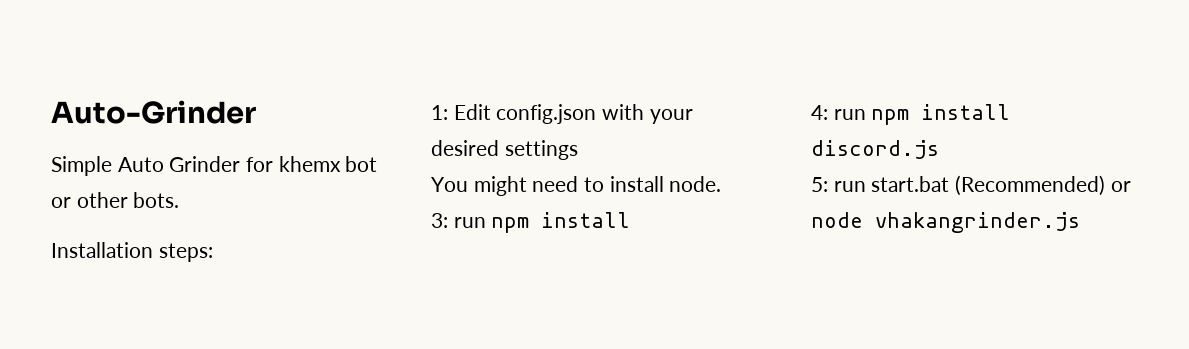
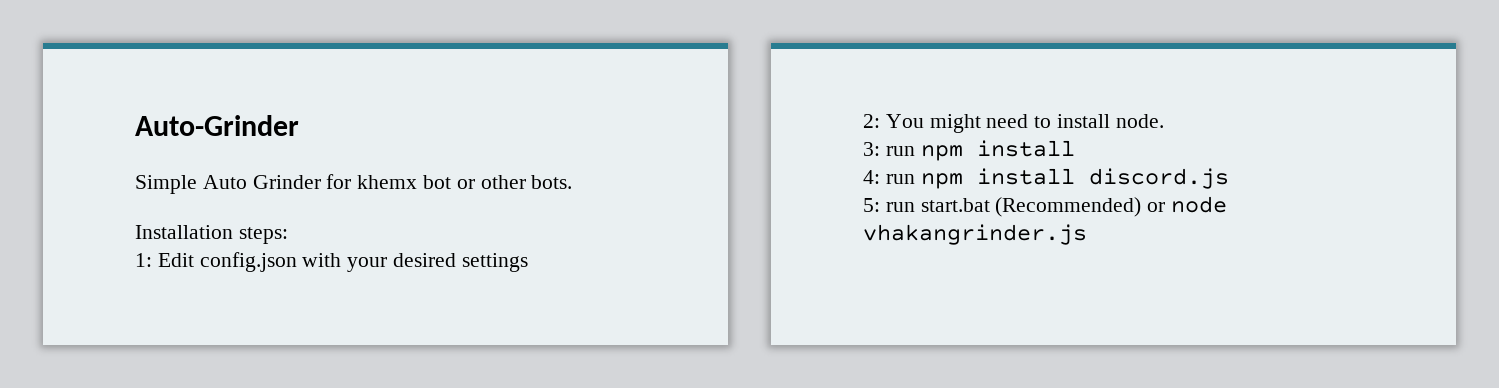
(578, 150) none -> [863,114,880,128] 2:

